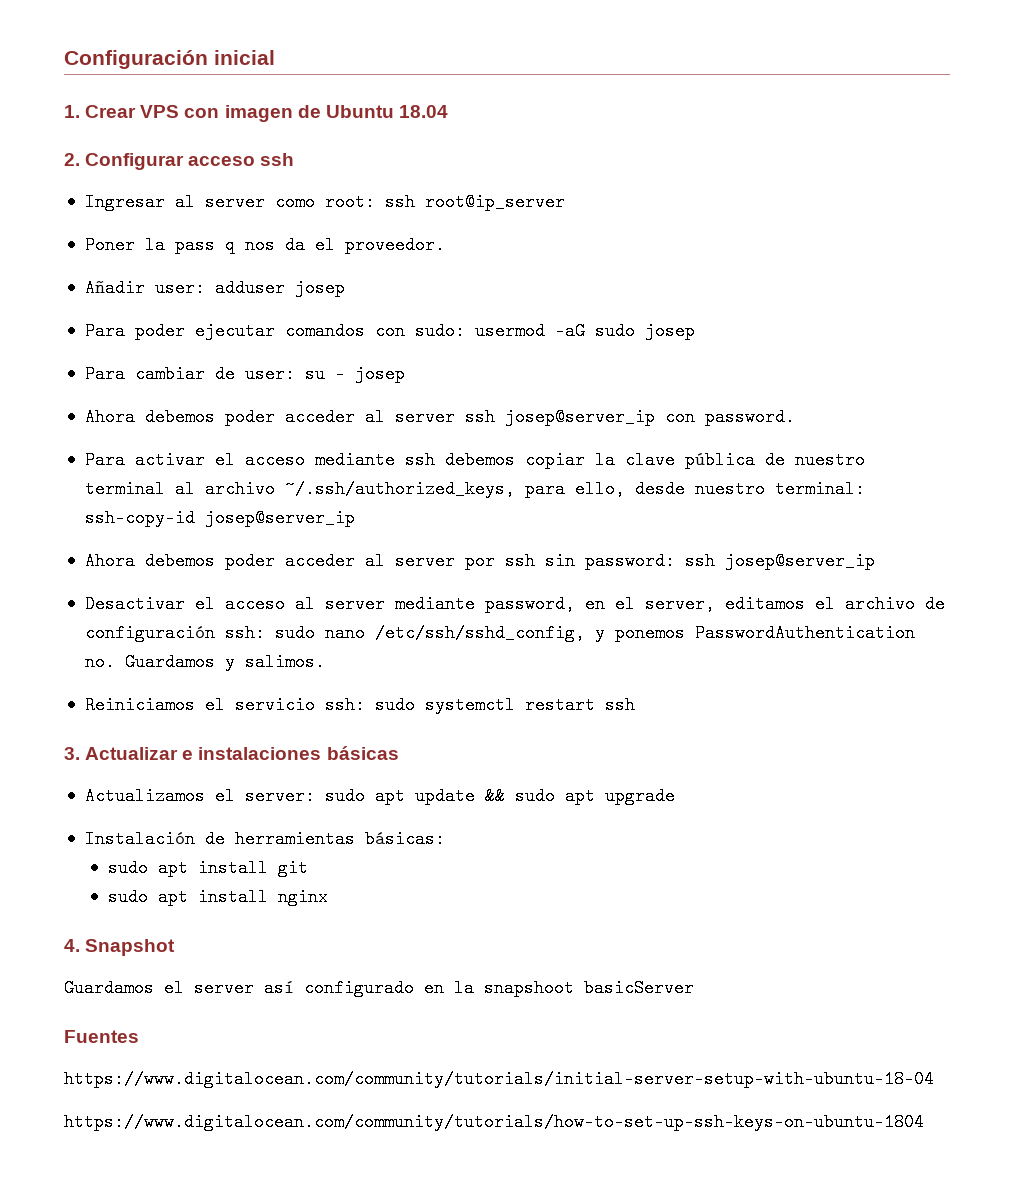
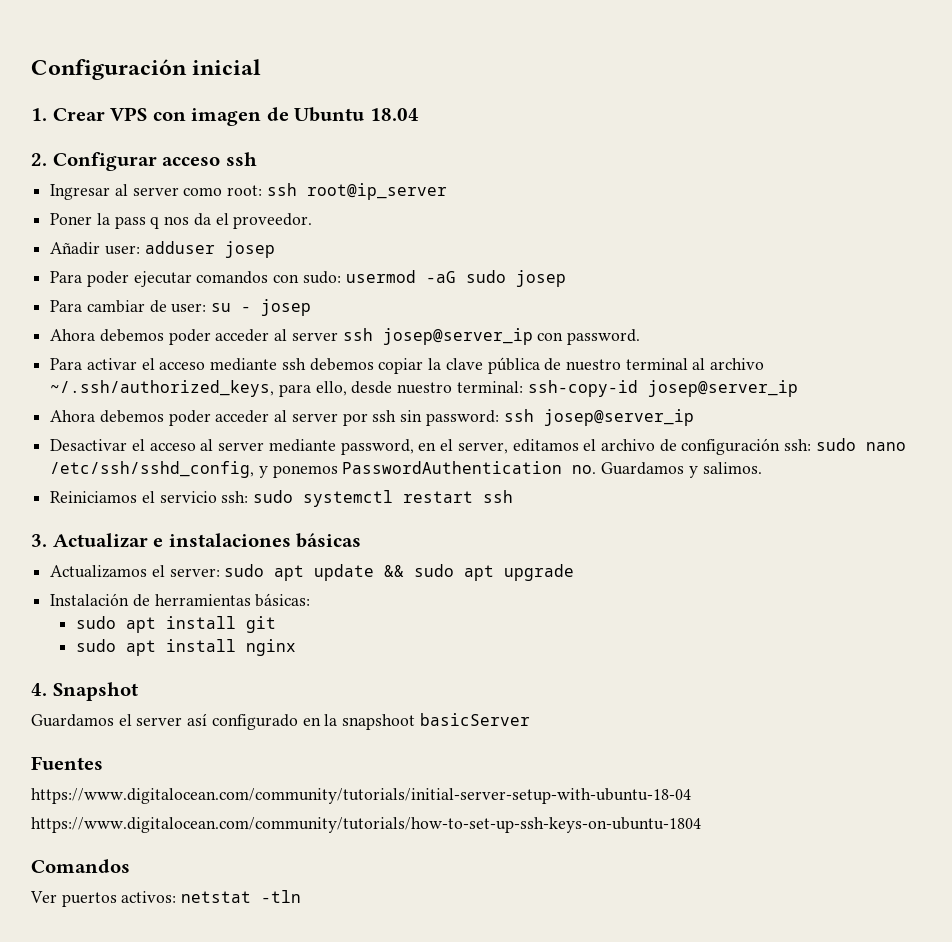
(924, 1122) none -> [31,859,130,873] [30,890,302,907] // Comandos // Ver puertos activos: netstat -tln

